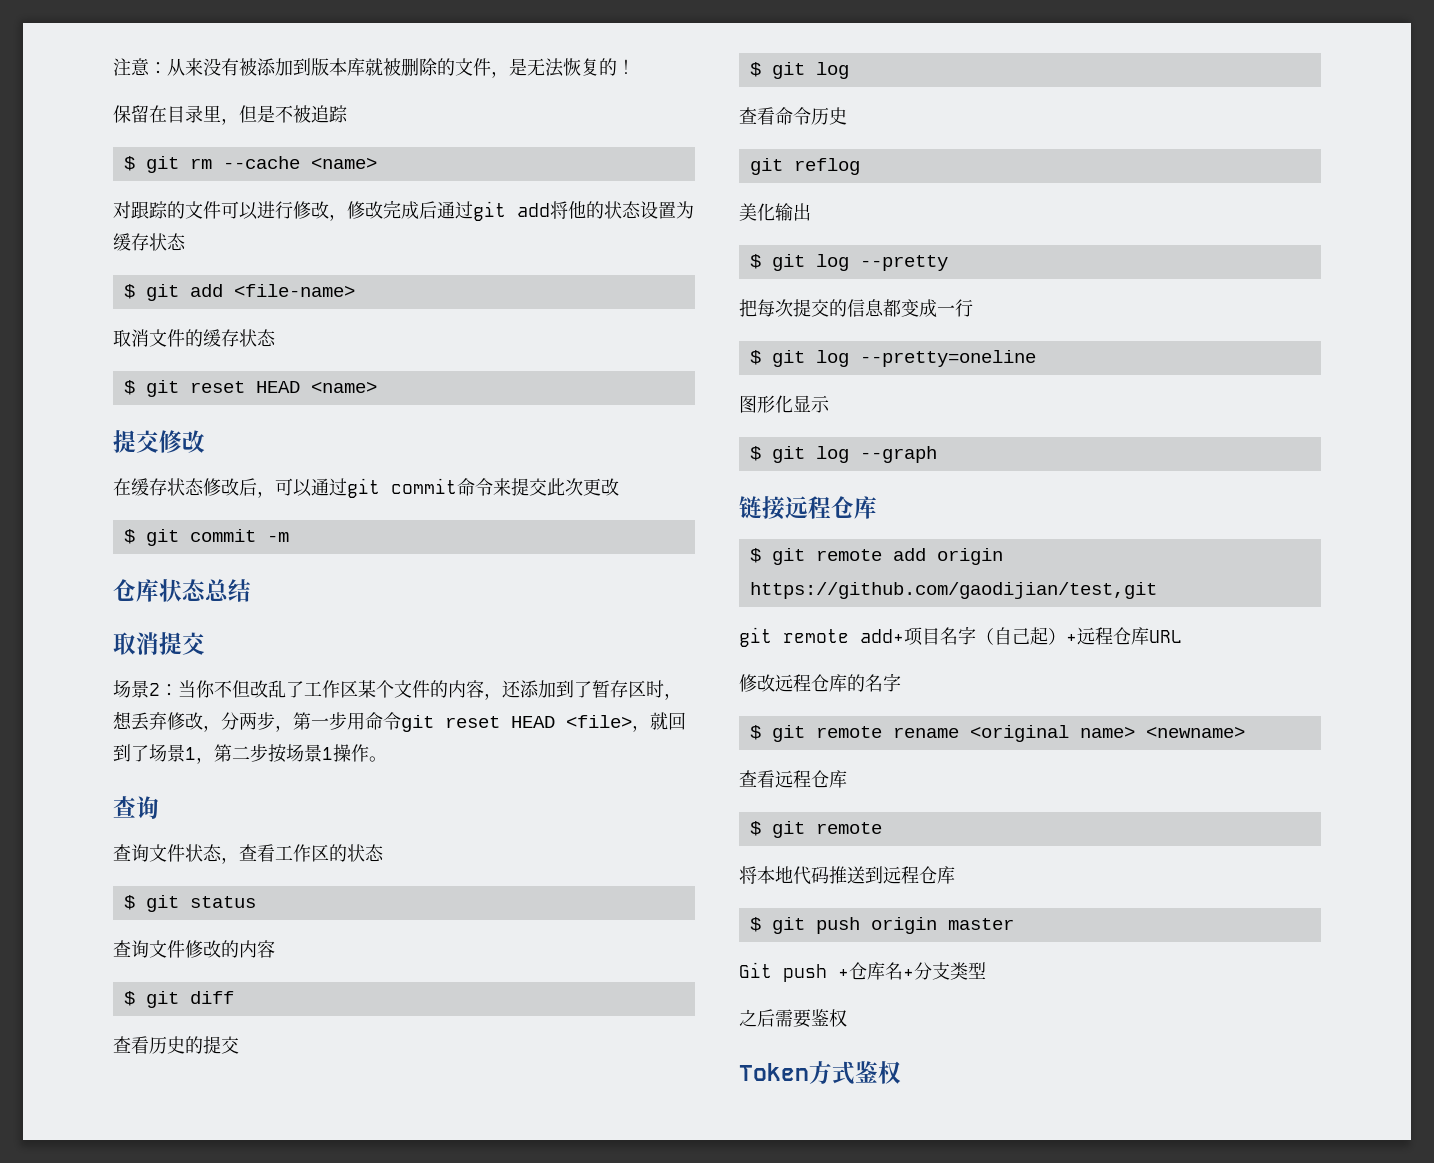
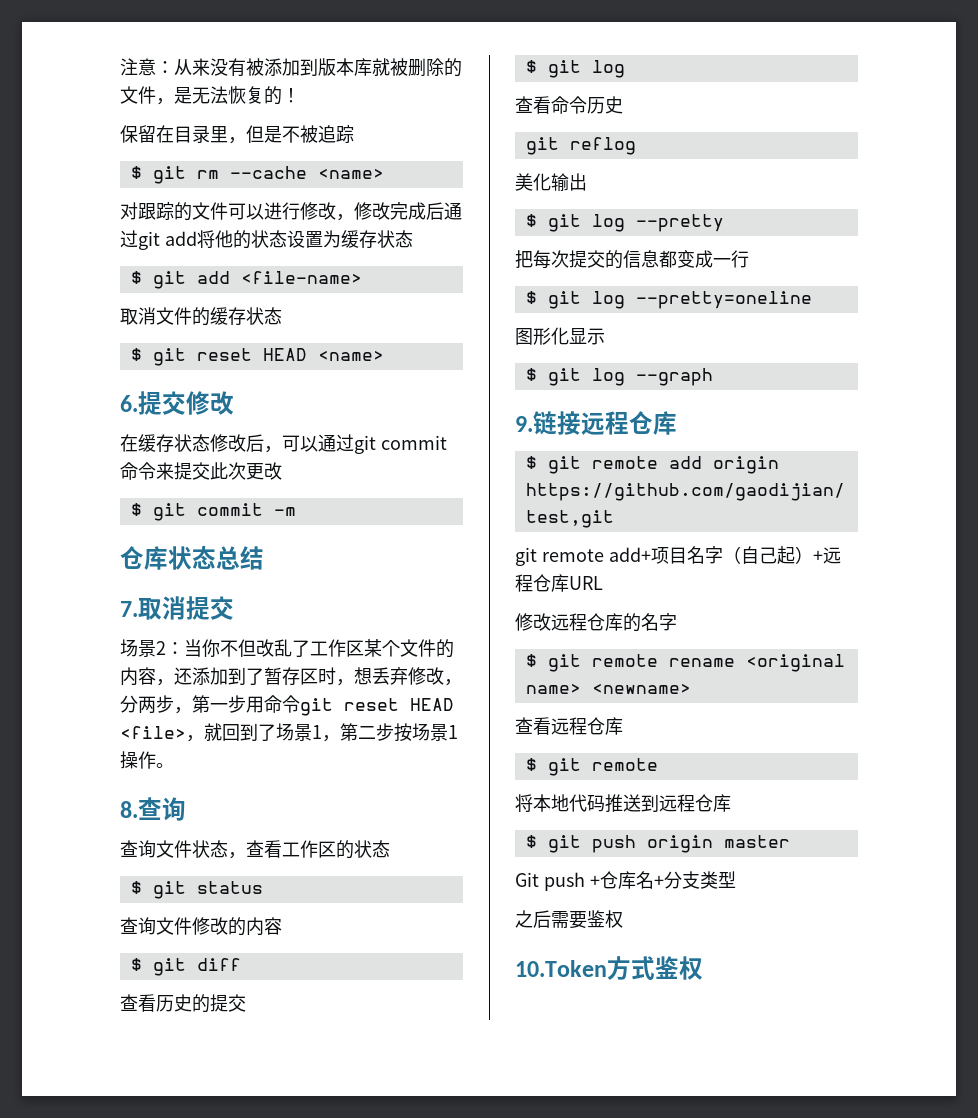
(377, 387) none -> [120,395,138,412] 6.
(251, 590) none -> [120,601,138,617] 7.
(387, 759) none -> [120,801,138,818] 8.
(937, 454) none -> [515,416,533,432] 9.
[739,1063,809,1081] Token -> [515,960,607,977] 10.Token

